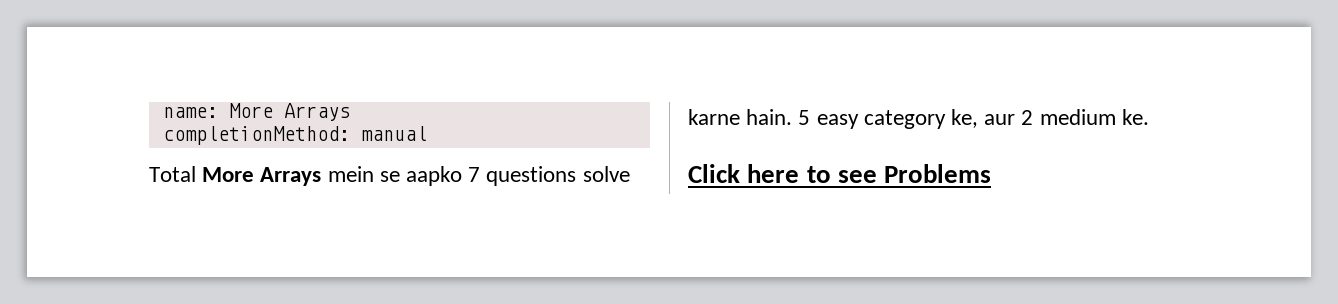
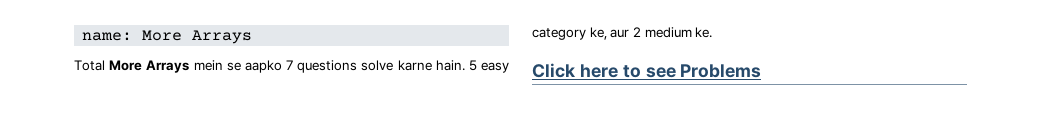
[162,126,427,145] // completionMethod: manual -> (253, 37) none

